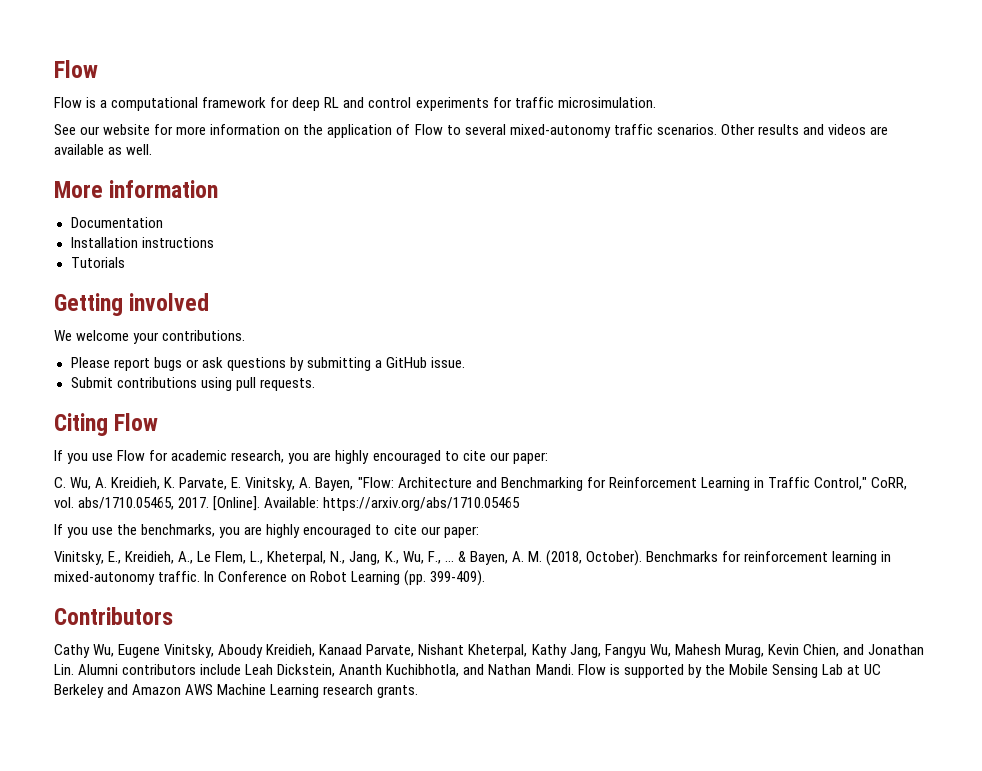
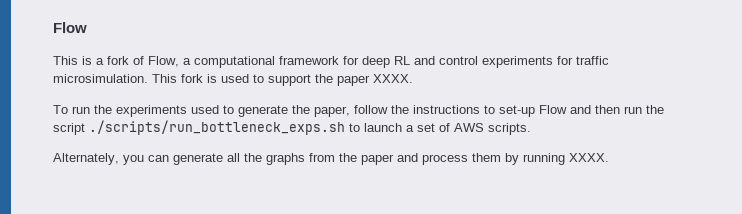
[54,60,98,78] [54,97,82,108] Flow // Flow -> [53,22,87,33] [53,56,78,65] Flow // This
(108, 104) none -> [107,56,191,67] fork of Flow, a
[54,124,888,138] [54,144,153,155] [54,180,219,198] [70,217,163,228] [70,237,214,248] [70,257,125,268] [54,293,210,316] [54,330,246,344] [70,357,466,371] [70,377,315,391] [54,413,159,436] [54,450,548,464] [54,477,907,491] [54,496,521,511] [54,524,479,538] [54,550,892,566] [54,570,486,586] [54,607,173,625] [54,644,924,658] [54,664,881,678] [54,684,419,698] // See our website for more information on the application of Flow to several mixed-autonomy traffic scenarios. Other results and videos are available as well. // More information // Documentation // Installation instructions // Tutorials // Getting involved // We welcome your contributions. // Please report bugs or ask questions by submitting a GitHub issue. // Submit contributions using pull requests. // Citing Flow // If you use Flow for academic research, you are highly encouraged to cite our paper: // C. Wu, A. Kreidieh, K. Parvate, E. Vinitsky, A. Bayen, "Flow: Architecture and Benchmarking for Reinforcement Learning in Traffic Control," CoRR, vol. abs/1710.05465, 2017. [Online]. Available: https://arxiv.org/abs/1710.05465 // If you use the benchmarks, you are highly encouraged to cite our paper: // Vinitsky, E., Kreidieh, A., Le Flem, L., Kheterpal, N., Jang, K., Wu, F., ... & Bayen, A. M. (2018, October). Benchmarks for reinforcement learning in mixed-autonomy traffic. In Conference on Robot Learning (pp. 399-409). // Contributors // Cathy Wu, Eugene Vinitsky, Aboudy Kreidieh, Kanaad Parvate, Nishant Kheterpal, Kathy Jang, Fangyu Wu, Mahesh Murag, Kevin Chien, and Jonathan Lin. Alumni contributors include Leah Dickstein, Ananth Kuchibhotla, and Nathan Mandi. Flow is supported by the Mobile Sensing Lab at UC Berkeley and Amazon AWS Machine Learning research grants. -> [152,74,413,86] [53,105,664,117] [53,120,531,135] [53,153,609,165] This fork is used to support the paper XXXX. // To run the experiments used to generate the paper, follow the instructions to set-up Flow and then run the script ./scripts/run_bottleneck_exps.sh to launch a set of AWS scripts. // Alternately, you can generate all the graphs from the paper and process them by running XXXX.

